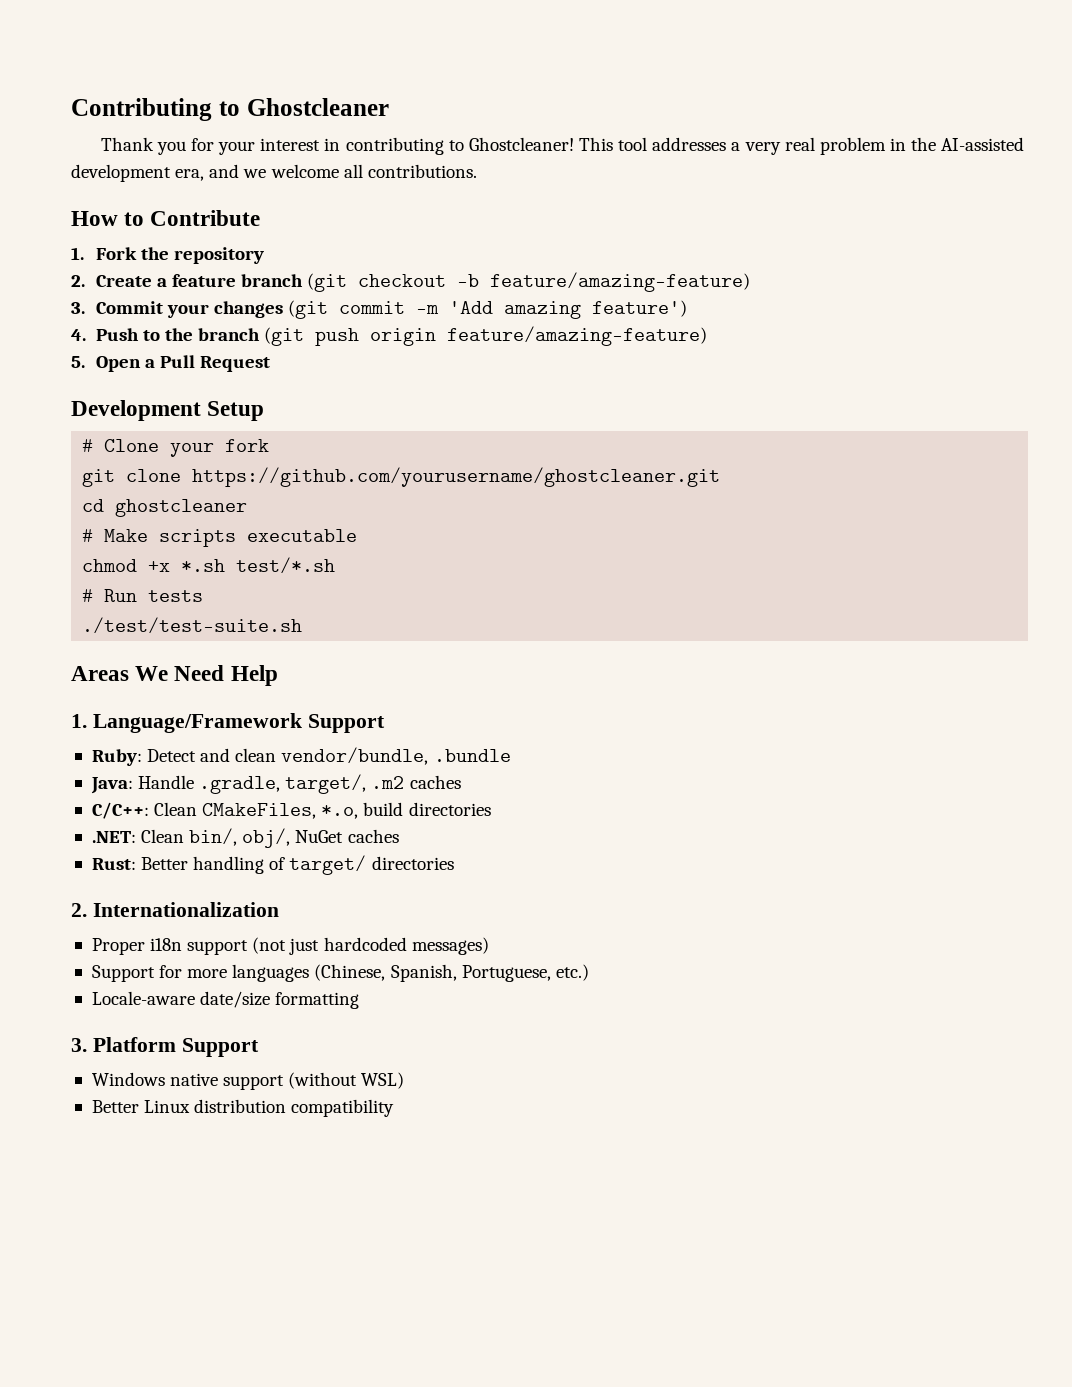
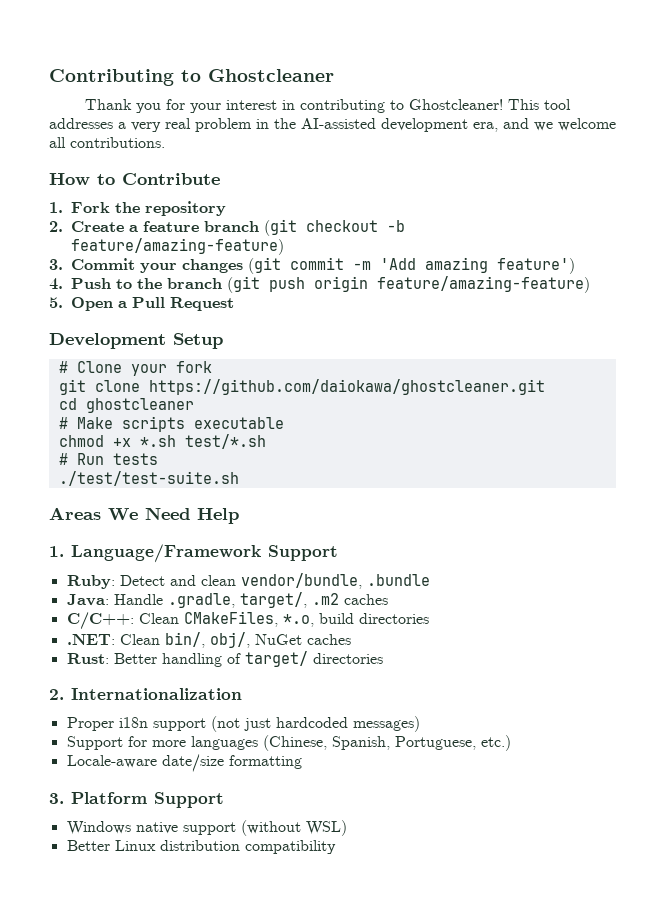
[192,467,721,487] https://github.com/yourusername/ghostcleaner.git -> [148,379,545,395] https://github.com/daiokawa/ghostcleaner.git

